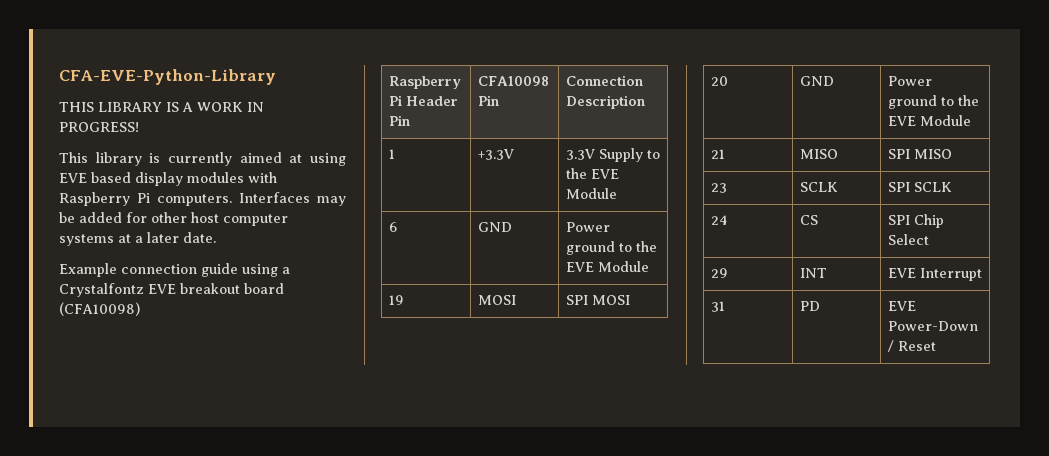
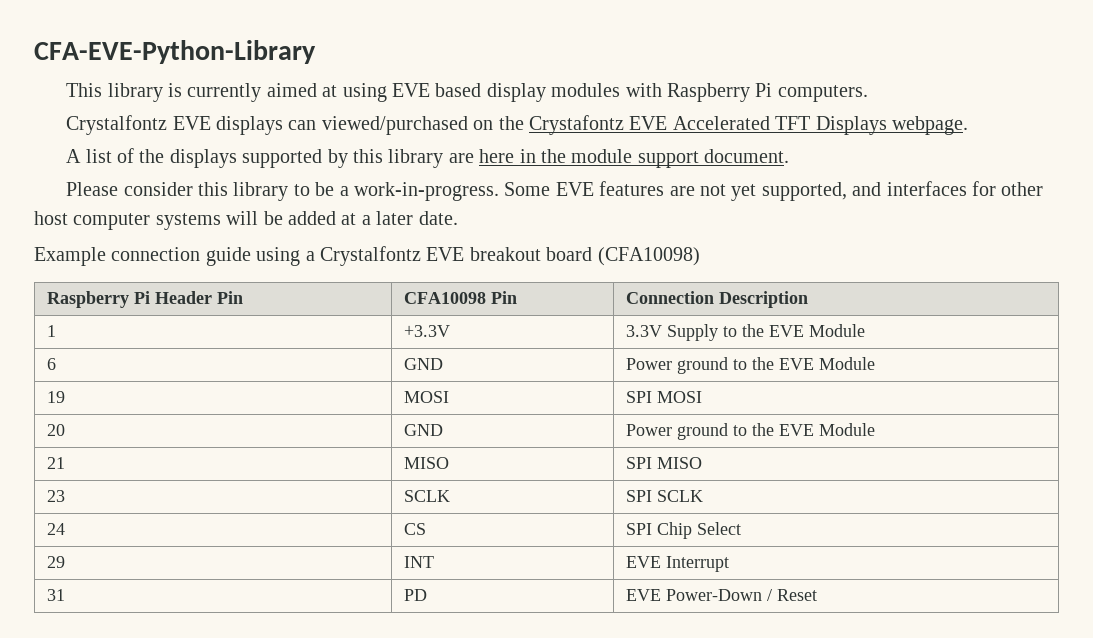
[59,102,264,112] [59,122,139,132] // THIS LIBRARY IS A WORK IN PROGRESS! -> (316, 52) none
[239,192,346,206] [59,212,122,223] Interfaces may be added -> [66,115,969,135] [66,148,790,168] [66,181,967,201] // Crystalfontz EVE displays can viewed/purchased on the Crystafontz EVE Accelerated TFT Displays webpage. // A list of the displays supported by this library are here in the module support document. // Please consider this library to be a work-in-progress. Some EVE features are not yet supported, and interfaces
(114, 240) none -> [226,211,336,225] will be added

